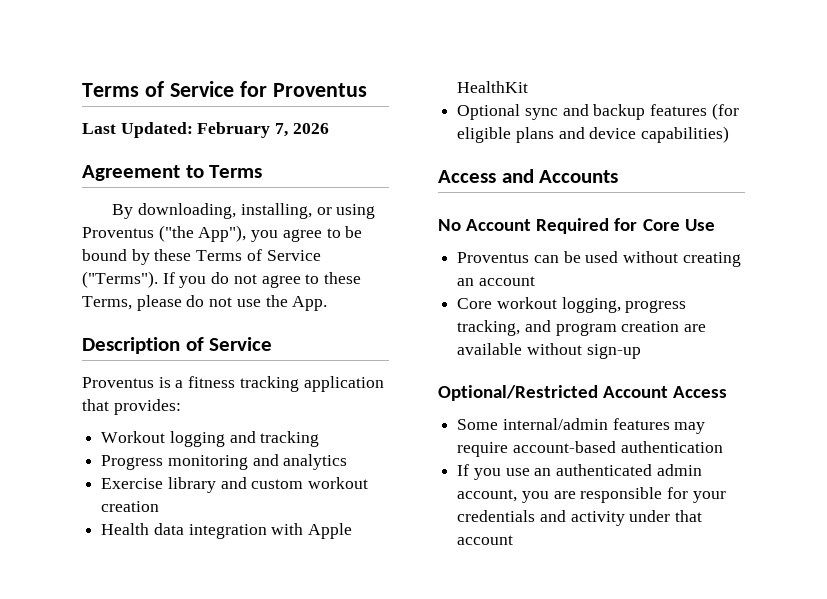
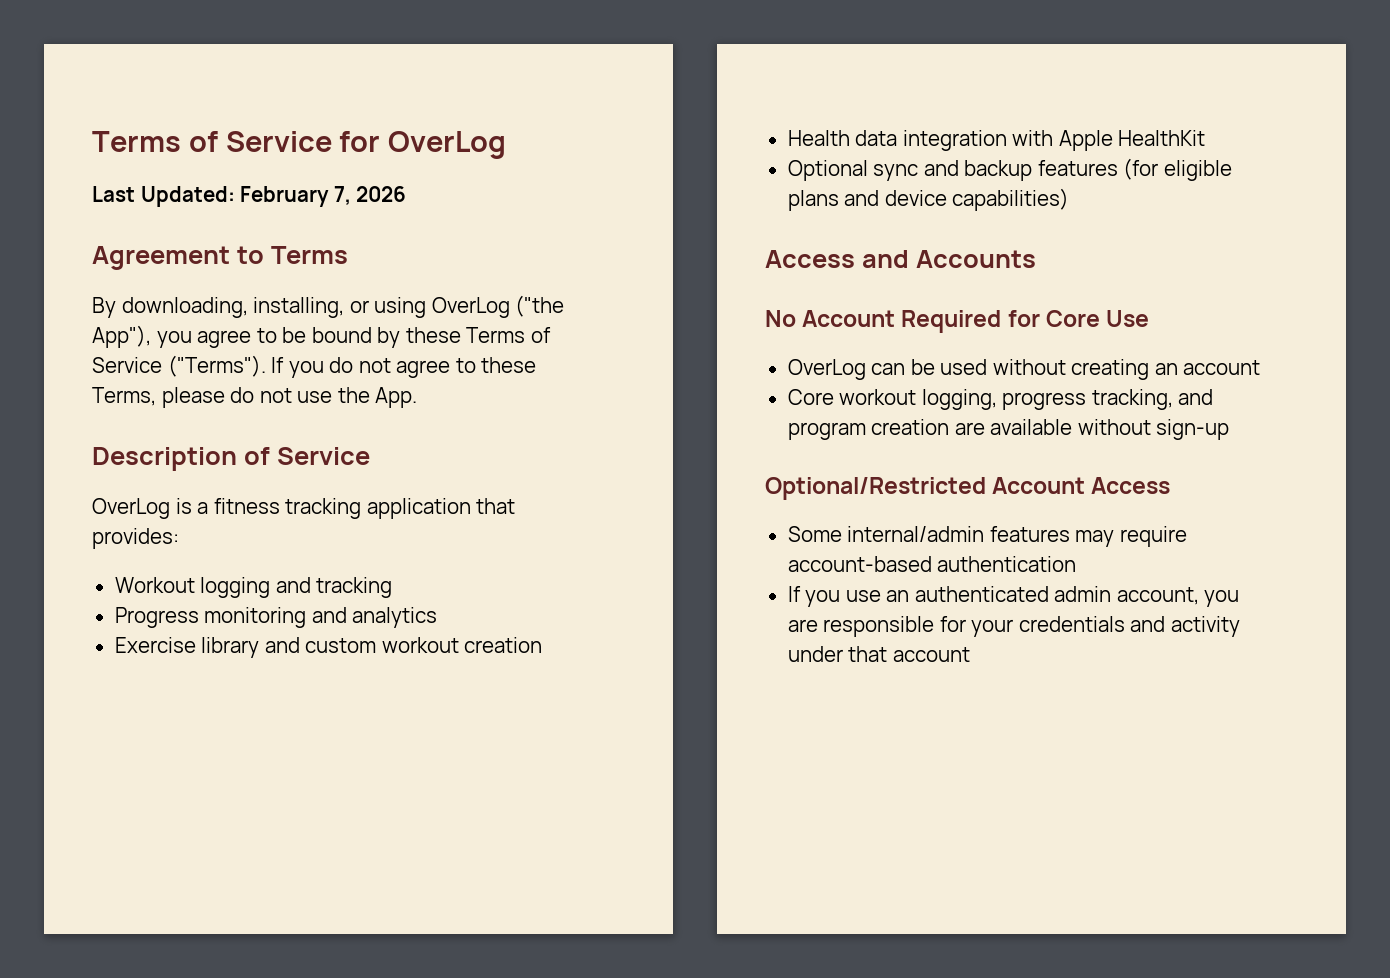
[272,83,367,97] Proventus -> [388,131,507,159] OverLog
[82,227,154,238] Proventus -> [431,297,510,318] OverLog
[82,377,154,388] Proventus -> [92,498,170,519] OverLog
[457,252,530,263] Proventus -> [787,359,866,380] OverLog

